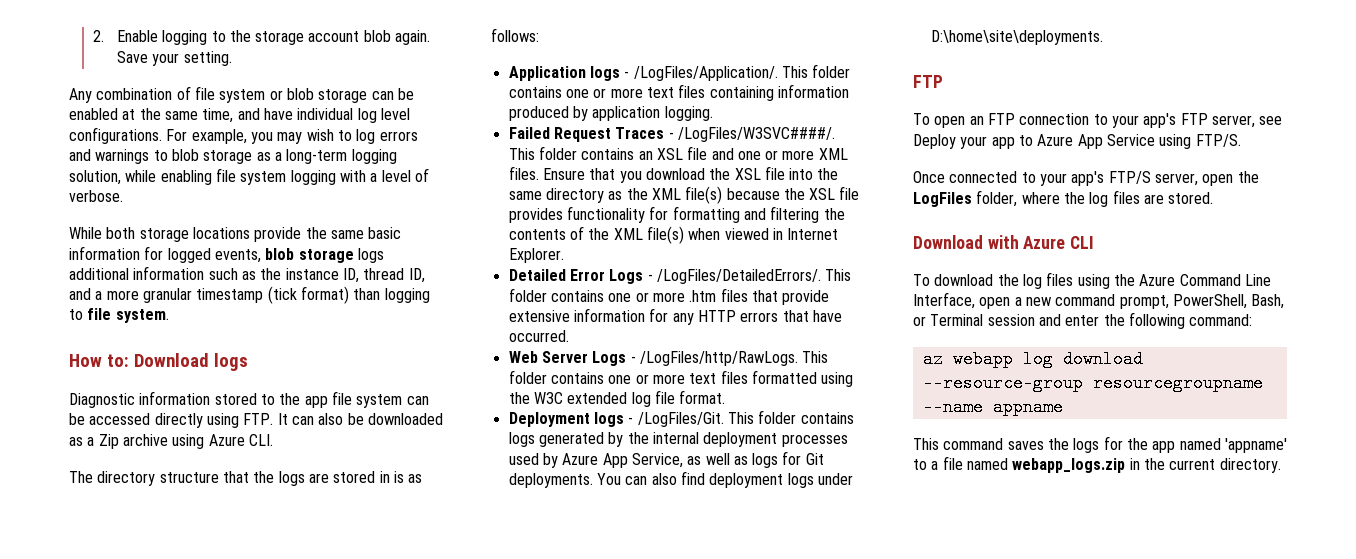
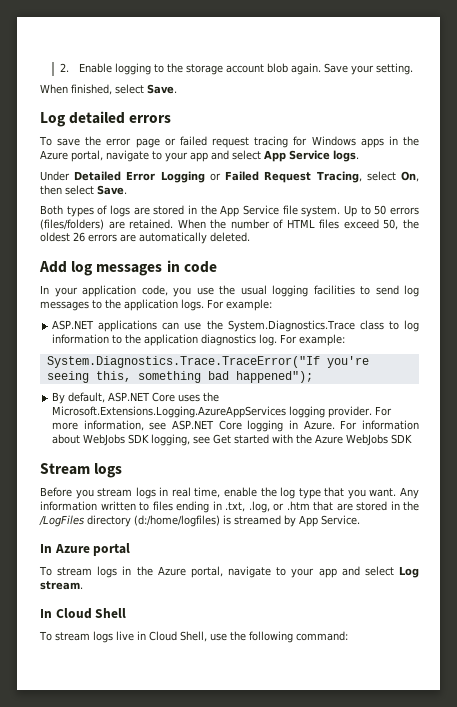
[69,86,414,103] [69,108,410,123] [69,127,418,144] [69,149,397,164] [69,168,429,185] [69,190,123,202] [69,227,402,242] [69,246,384,263] [69,266,425,283] [69,286,430,304] [69,308,169,323] [69,353,248,371] [69,391,429,408] [69,413,443,428] [69,434,273,449] [69,471,423,486] [491,28,539,42] [508,64,851,81] [508,84,849,101] [508,106,713,121] [508,127,835,142] [508,146,848,160] [508,166,839,183] [508,186,860,204] [508,206,845,223] [508,226,839,244] [508,248,564,263] [508,269,852,284] [508,288,830,305] [508,308,842,325] [508,330,569,342] [508,351,829,366] [508,370,854,387] [508,390,726,407] [508,410,854,427] [508,432,848,447] [508,451,824,468] [508,471,853,488] [930,30,1103,45] [913,75,943,88] [913,113,1283,128] [913,134,1241,149] [913,171,1259,186] [913,190,1214,207] [913,235,1095,249] [913,272,1271,289] [913,292,1285,309] [913,312,1253,329] [922,350,1143,368] [922,374,1263,392] [922,398,1063,416] [913,436,1287,453] [913,456,1281,473] Any combination of file system or blob storage can be enabled at the same time, and have individual log level configurations. For example, you may wish to log errors and warnings to blob storage as a long-term logging solution, while enabling file system logging with a level of verbose. // While both storage locations provide the same basic information for logged events, blob storage logs additional information such as the instance ID, thread ID, and a more granular timestamp (tick format) than logging to file system. // How to: Download logs // Diagnostic information stored to the app file system can be accessed directly using FTP. It can also be downloaded as a Zip archive using Azure CLI. // The directory structure that the logs are stored in is as follows: // Application logs - /LogFiles/Application/. This folder contains one or more text files containing information produced by application logging. // Failed Request Traces - /LogFiles/W3SVC####/. This folder contains an XSL file and one or more XML files. Ensure that you download the XSL file into the same directory as the XML file(s) because the XSL file provides functionality for formatting and filtering the contents of the XML file(s) when viewed in Internet Explorer. // Detailed Error Logs - /LogFiles/DetailedErrors/. This folder contains one or more .htm files that provide extensive information for any HTTP errors that have occurred. // Web Server Logs - /LogFiles/http/RawLogs. This folder contains one or more text files formatted using the W3C extended log file format. // Deployment logs - /LogFiles/Git. This folder contains logs generated by the internal deployment processes used by Azure App Service, as well as logs for Git deployments. You can also find deployment logs under D:\home\site\deployments. // FTP // To open an FTP connection to your app's FTP server, see Deploy your app to Azure App Service using FTP/S. // Once connected to your app's FTP/S server, open the LogFiles folder, where the log files are stored. // Download with Azure CLI // To download the log files using the Azure Command Line Interface, open a new command prompt, PowerShell, Bash, or Terminal session and enter the following command: // az webapp log download --resource-group resourcegroupname --name appname // This command saves the logs for the app named 'appname' to a file named webapp_logs.zip in the current directory. -> [40,84,177,95] [40,111,172,127] [39,136,420,148] [40,150,359,162] [40,171,419,183] [40,185,127,195] [40,205,420,217] [40,219,419,230] [40,232,250,244] [39,260,217,276] [40,285,419,297] [40,299,272,311] [52,320,420,332] [52,334,346,346] [46,356,369,368] [46,371,313,383] [52,392,220,404] [52,406,393,418] [52,420,419,432] [52,434,413,446] [40,463,123,478] [40,487,419,499] [40,501,419,513] [39,515,360,527] [40,543,131,556] [39,566,420,578] [40,581,83,590] [40,608,127,619] [39,631,348,643] When finished, select Save. // Log detailed errors // To save the error page or failed request tracing for Windows apps in the Azure portal, navigate to your app and select App Service logs. // Under Detailed Error Logging or Failed Request Tracing, select On, then select Save. // Both types of logs are stored in the App Service file system. Up to 50 errors (files/folders) are retained. When the number of HTML files exceed 50, the oldest 26 errors are automatically deleted. // Add log messages in code // In your application code, you use the usual logging facilities to send log messages to the application logs. For example: // ASP.NET applications can use the System.Diagnostics.Trace class to log information to the application diagnostics log. For example: // System.Diagnostics.Trace.TraceError("If you're seeing this, something bad happened"); // By default, ASP.NET Core uses the Microsoft.Extensions.Logging.AzureAppServices logging provider. For more information, see ASP.NET Core logging in Azure. For information about WebJobs SDK logging, see Get started with the Azure WebJobs SDK // Stream logs // Before you stream logs in real time, enable the log type that you want. Any information written to files ending in .txt, .log, or .htm that are stored in the /LogFiles directory (d:/home/logfiles) is streamed by App Service. // In Azure portal // To stream logs in the Azure portal, navigate to your app and select Log stream. // In Cloud Shell // To stream logs live in Cloud Shell, use the following command:

